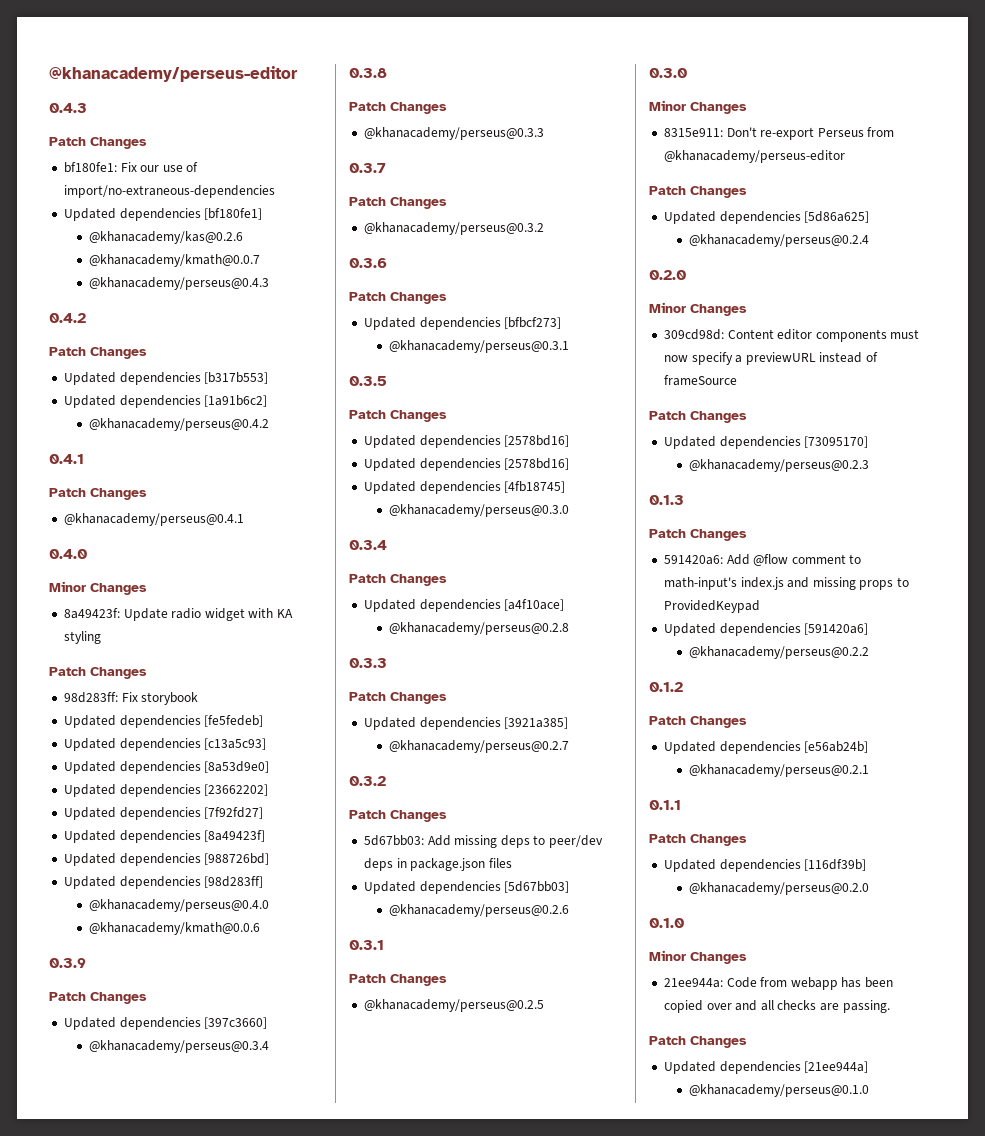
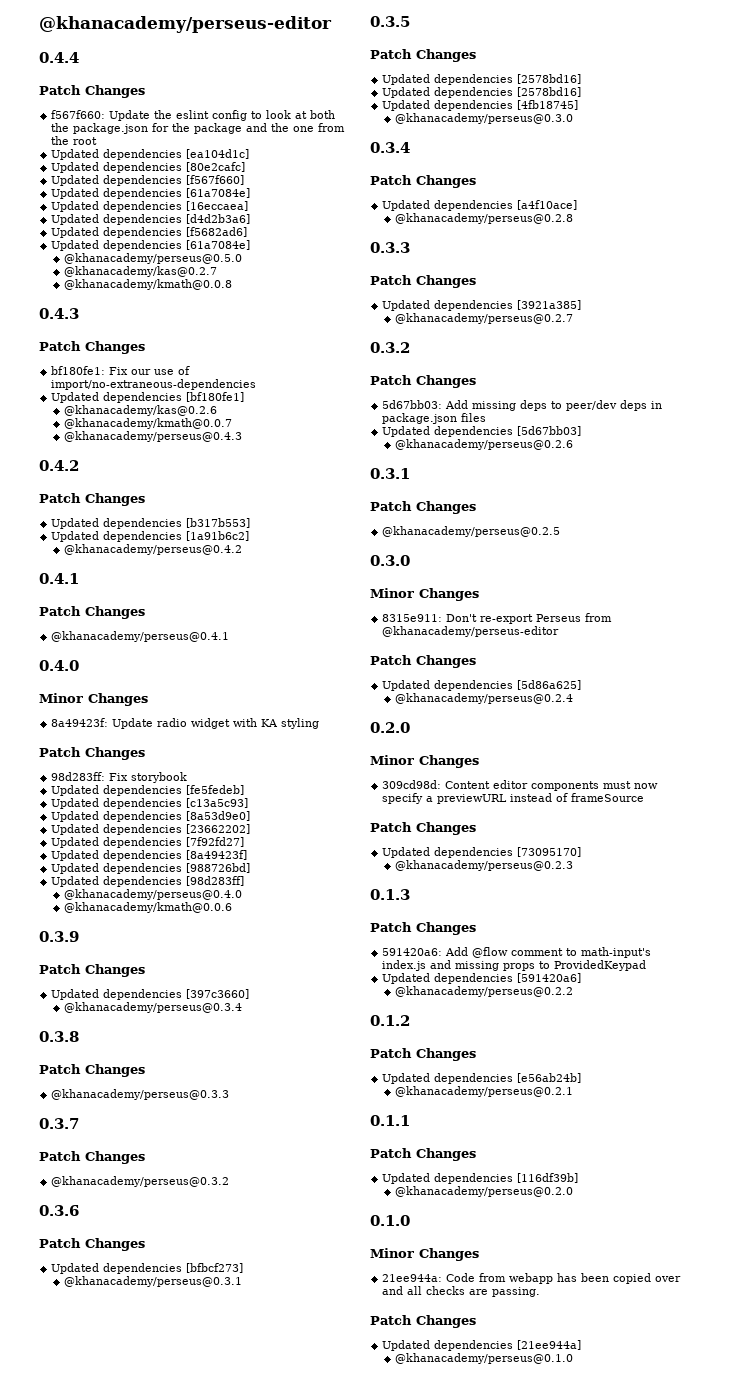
[49,66,298,82] @khanacademy/perseus-editor -> [39,16,332,33] [39,52,79,63] [39,85,145,98] [51,110,336,121] [51,123,346,134] [51,136,98,145] [51,149,250,160] [51,162,246,173] [51,175,245,186] [51,188,251,199] [51,201,249,212] [51,214,251,225] [51,227,248,238] [51,240,251,251] [63,253,242,264] [63,266,217,277] [63,279,232,290] @khanacademy/perseus-editor // 0.4.4 // Patch Changes // f567f660: Update the eslint config to look at both the package.json for the package and the one from the root // Updated dependencies [ea104d1c] // Updated dependencies [80e2cafc] // Updated dependencies [f567f660] // Updated dependencies [61a7084e] // Updated dependencies [16eccaea] // Updated dependencies [d4d2b3a6] // Updated dependencies [f5682ad6] // Updated dependencies [61a7084e] // @khanacademy/perseus@0.5.0 // @khanacademy/kas@0.2.7 // @khanacademy/kmath@0.0.8

